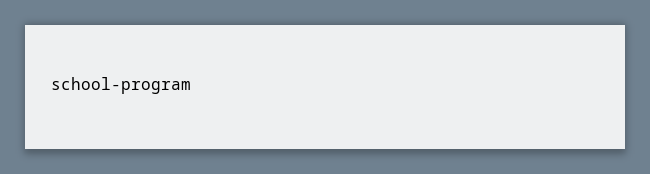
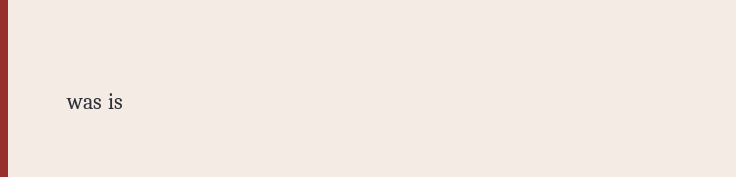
[51,77,191,94] school-program -> [66,93,123,109] was is

